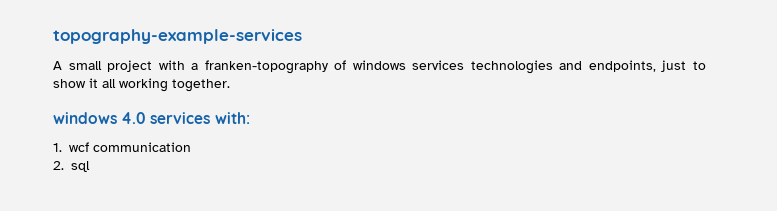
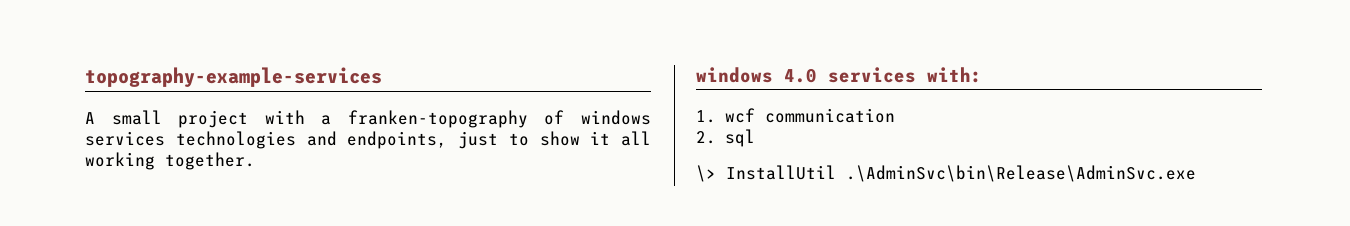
(90, 166) none -> [696,165,1196,182] // \> InstallUtil .\AdminSvc\bin\Release\AdminSvc.exe

